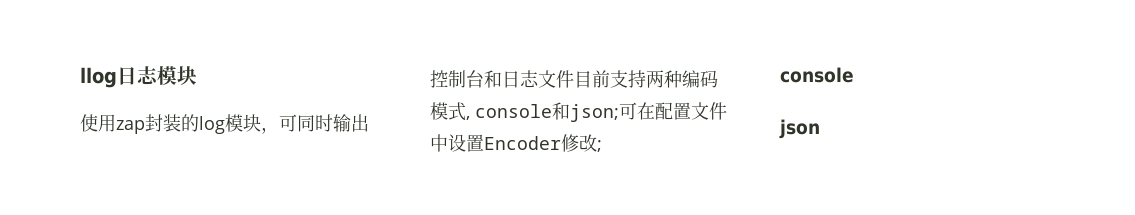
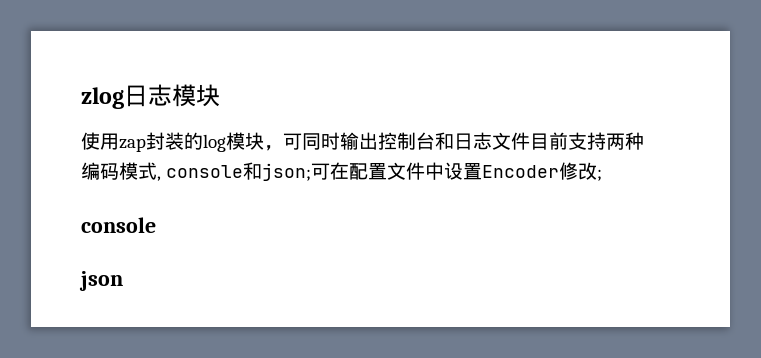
[80,67,117,88] llog -> [81,87,124,109] zlog

